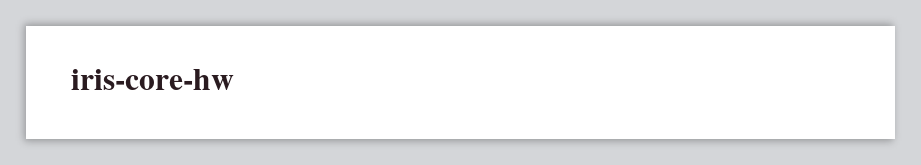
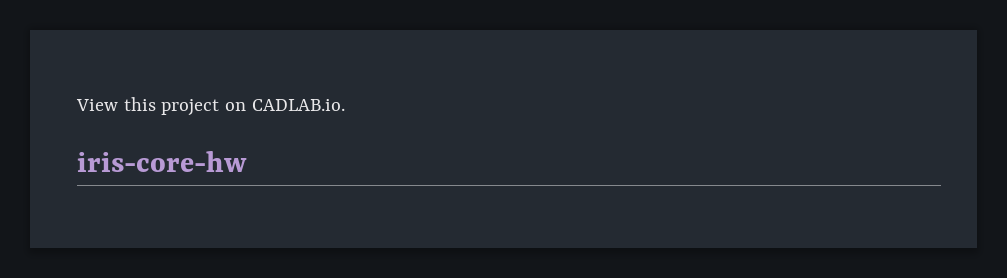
(71, 79) none -> [76,97,345,116] View this project on CADLAB.io. //

